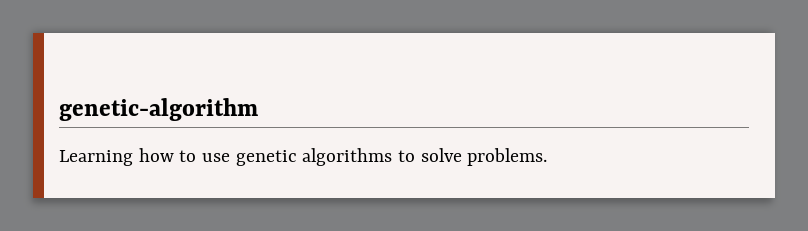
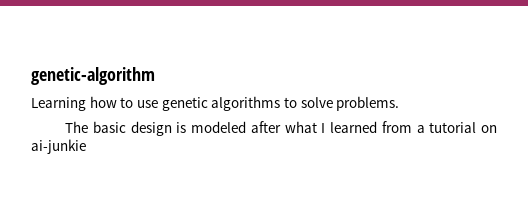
(548, 157) none -> [65,121,497,136] [31,139,86,154] // The basic design is modeled after what I learned from a tutorial on ai-junkie

